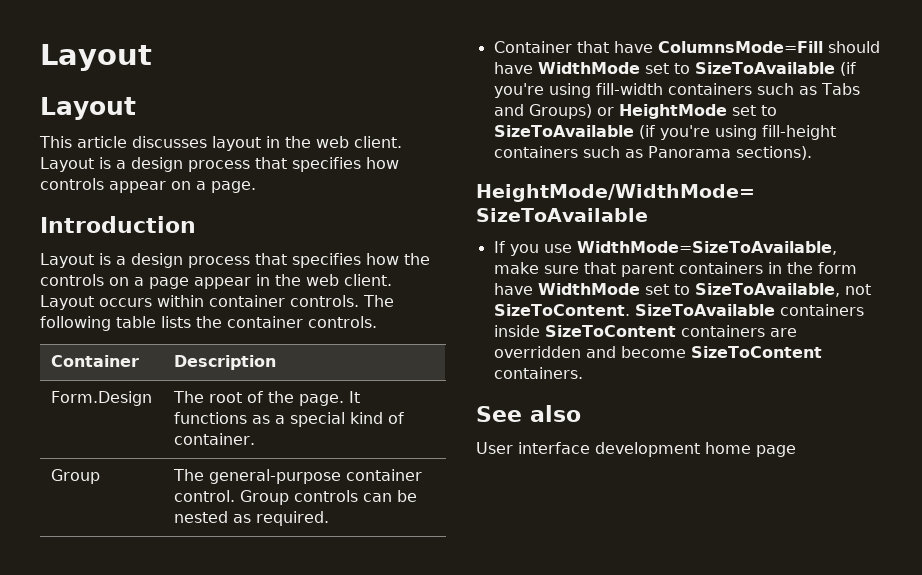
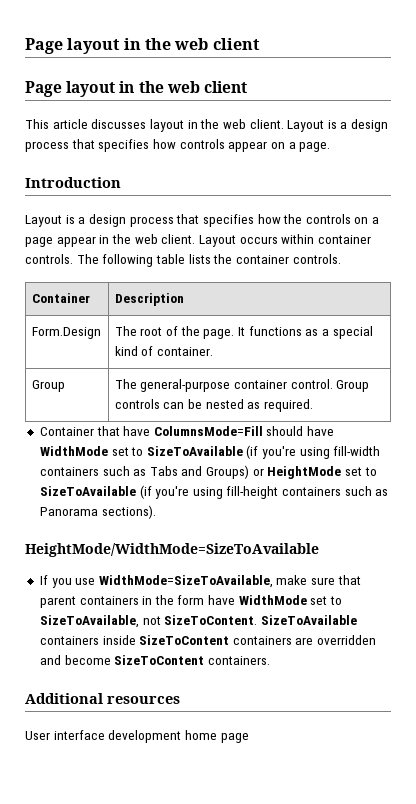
[40,44,152,71] [40,97,136,120] Layout // Layout -> [25,38,260,54] [25,81,247,97] Page layout in the web client // Page layout in the web client
[476,405,581,422] See also -> [25,693,180,704] Additional resources

